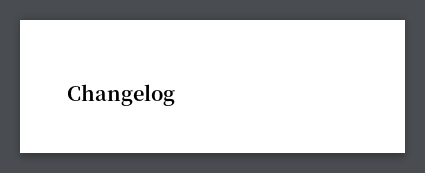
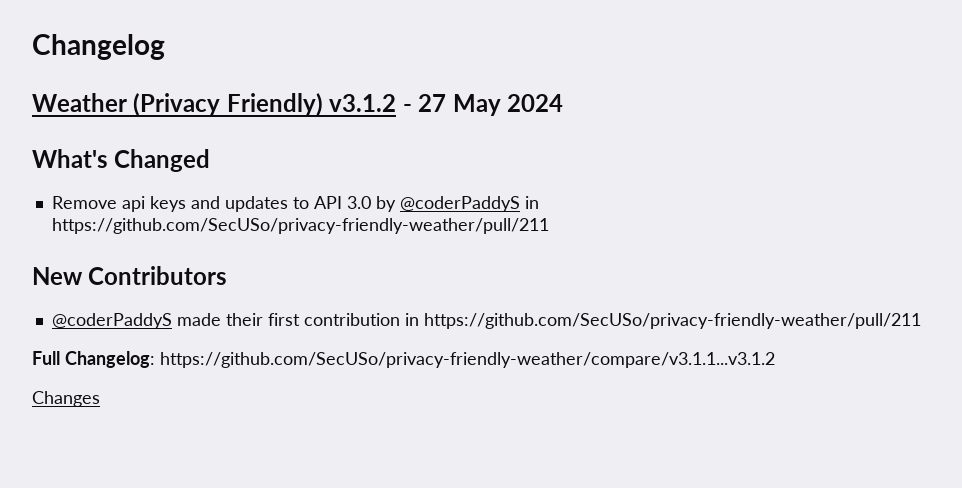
(175, 95) none -> [32,93,564,116] [32,149,211,172] [51,196,539,212] [51,218,549,234] [32,266,228,285] [51,313,921,329] [32,351,775,368] [32,391,100,407] // Weather (Privacy Friendly) v3.1.2 - 27 May 2024 // What's Changed // Remove api keys and updates to API 3.0 by @coderPaddyS in https://github.com/SecUSo/privacy-friendly-weather/pull/211 // New Contributors // @coderPaddyS made their first contribution in https://github.com/SecUSo/privacy-friendly-weather/pull/211 // Full Changelog: https://github.com/SecUSo/privacy-friendly-weather/compare/v3.1.1...v3.1.2 // Changes

